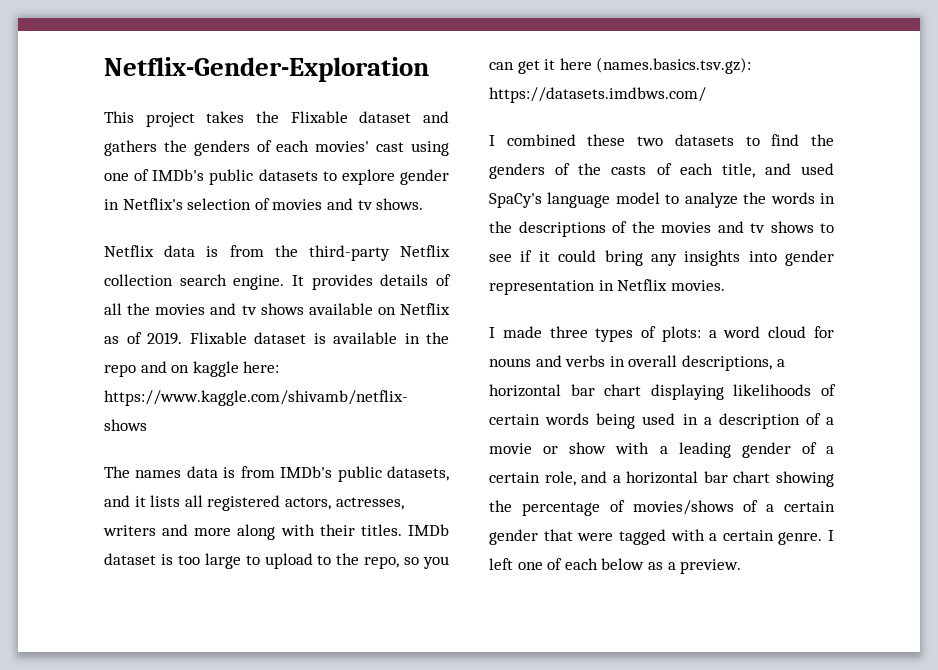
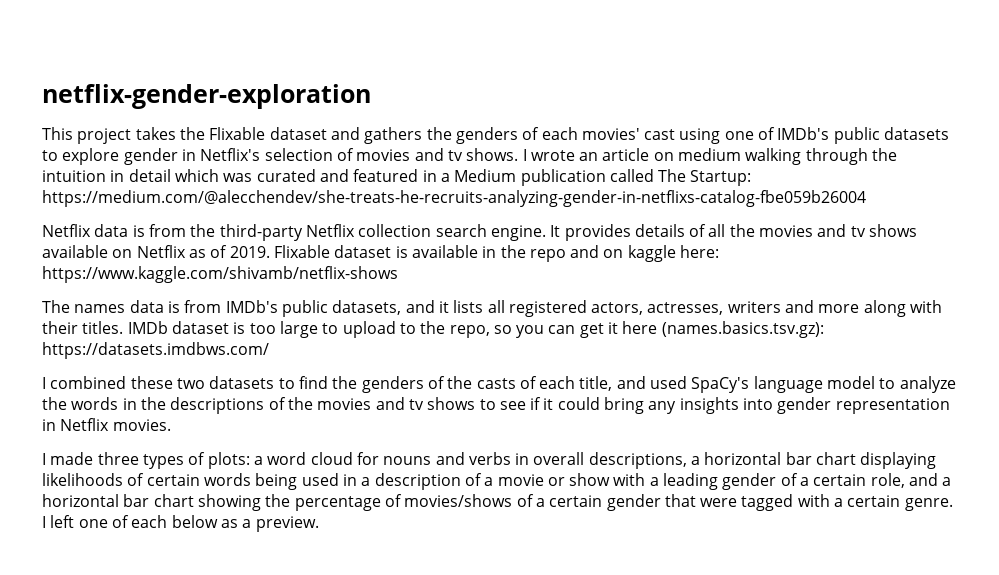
[104,57,429,82] Netflix-Gender-Exploration -> [42,84,371,109] netflix-gender-exploration
(424, 204) none -> [522,148,898,165] [42,169,752,186] [42,190,866,207] I wrote an article on medium walking through the intuition in detail which was curated and featured in a Medium publication called The Startup: https://medium.com/@alecchendev/she-treats-he-recruits-analyzing-gender-in-netflixs-catalog-fbe059b26004

